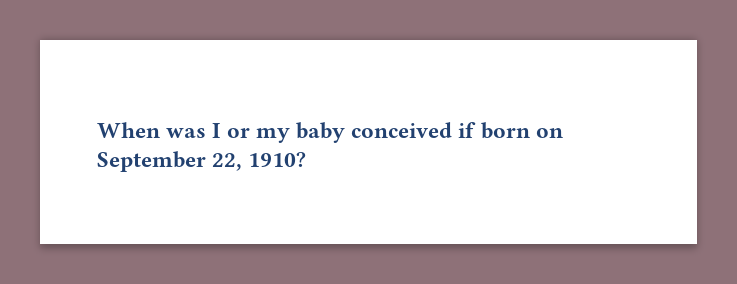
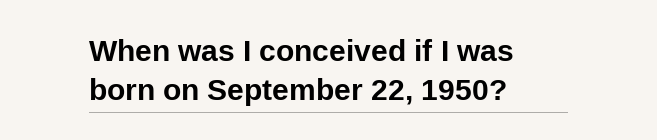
[226,122,477,143] or my baby conceived if -> [259,39,514,61] conceived if I was
[248,152,307,167] 1910? -> [421,80,508,100] 1950?

